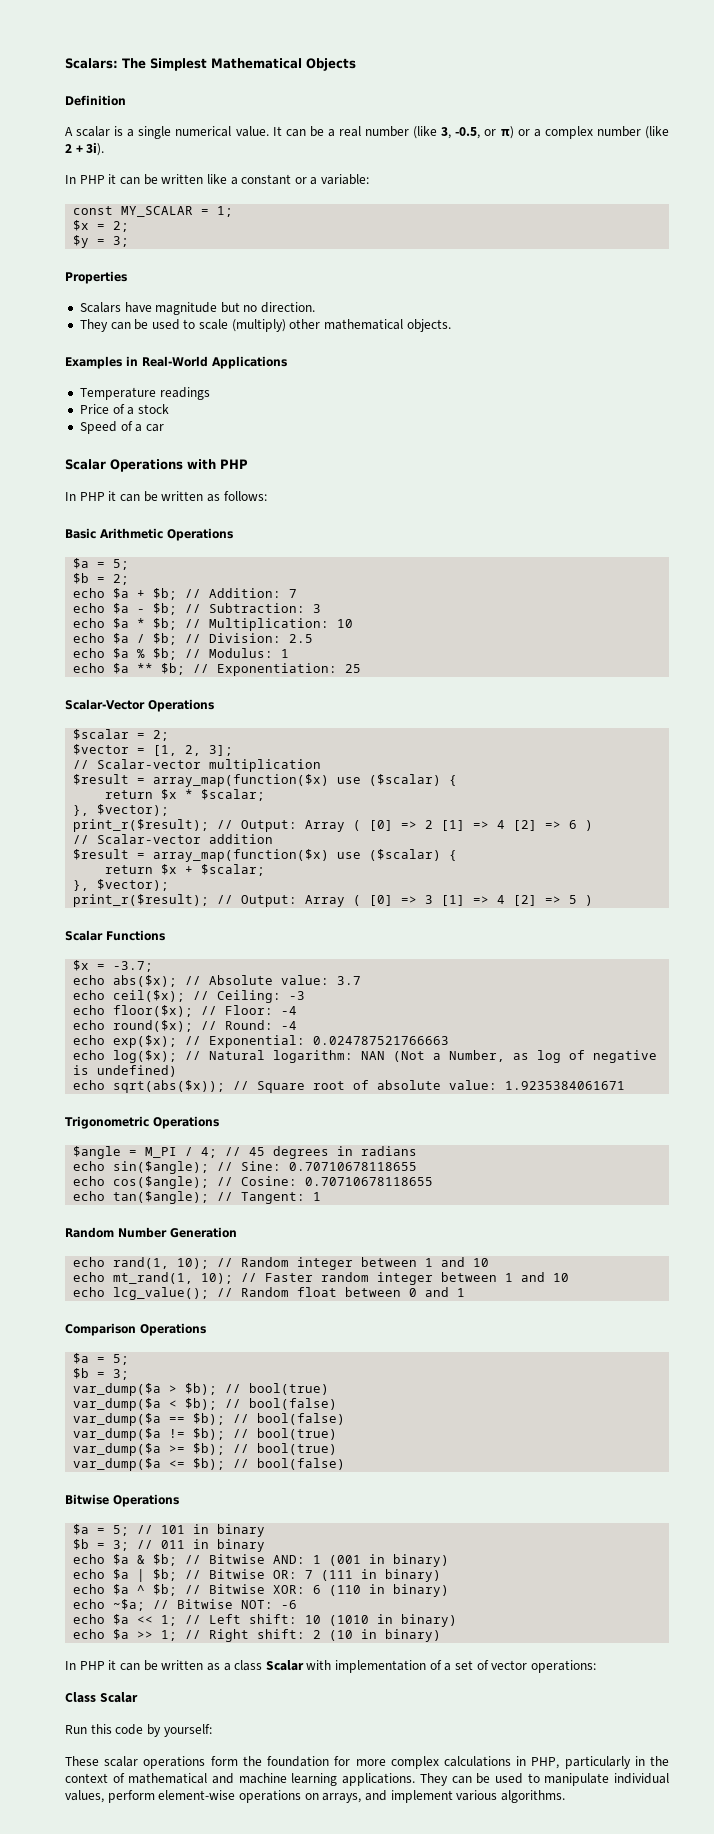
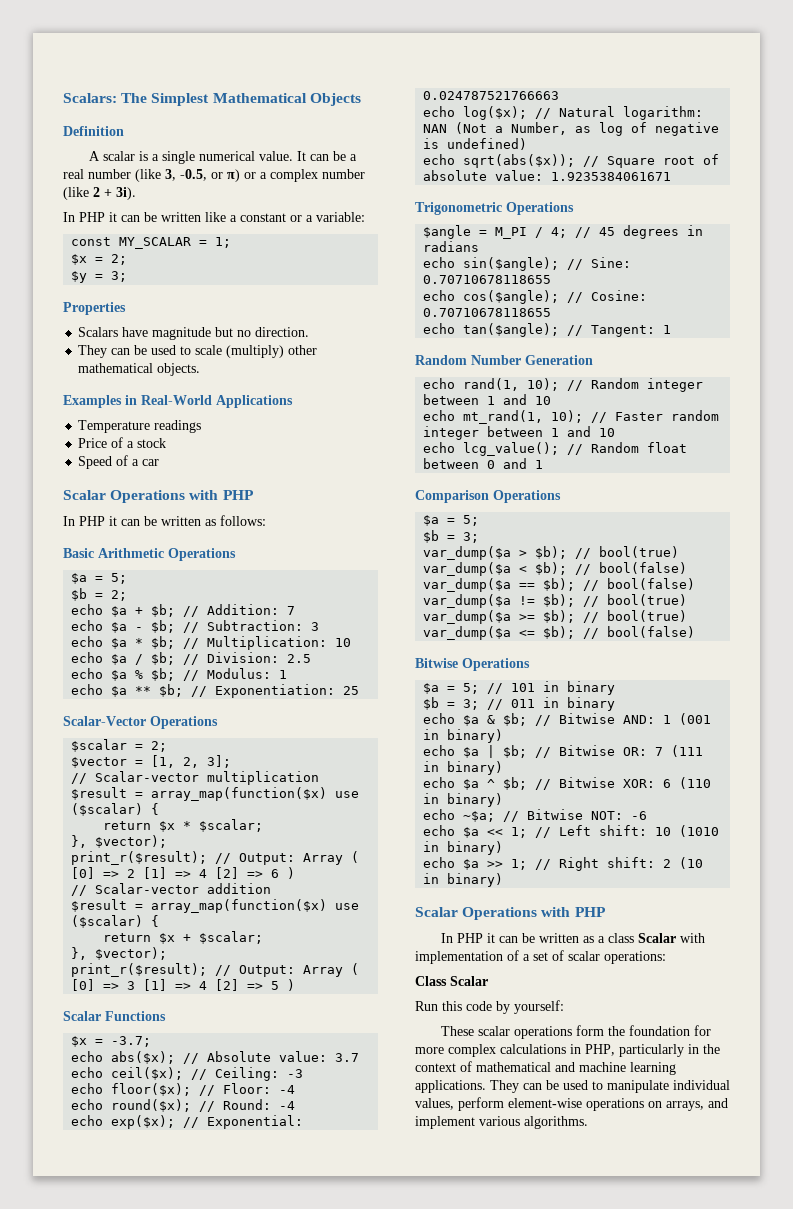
(442, 1635) none -> [415,907,606,920] // Scalar Operations with PHP
[491,1660,528,1670] vector -> [568,951,600,961] scalar

